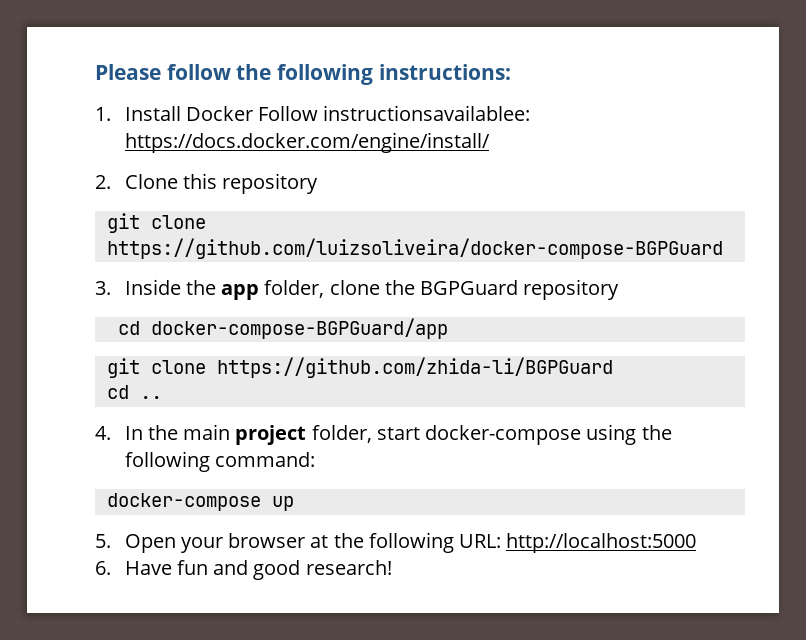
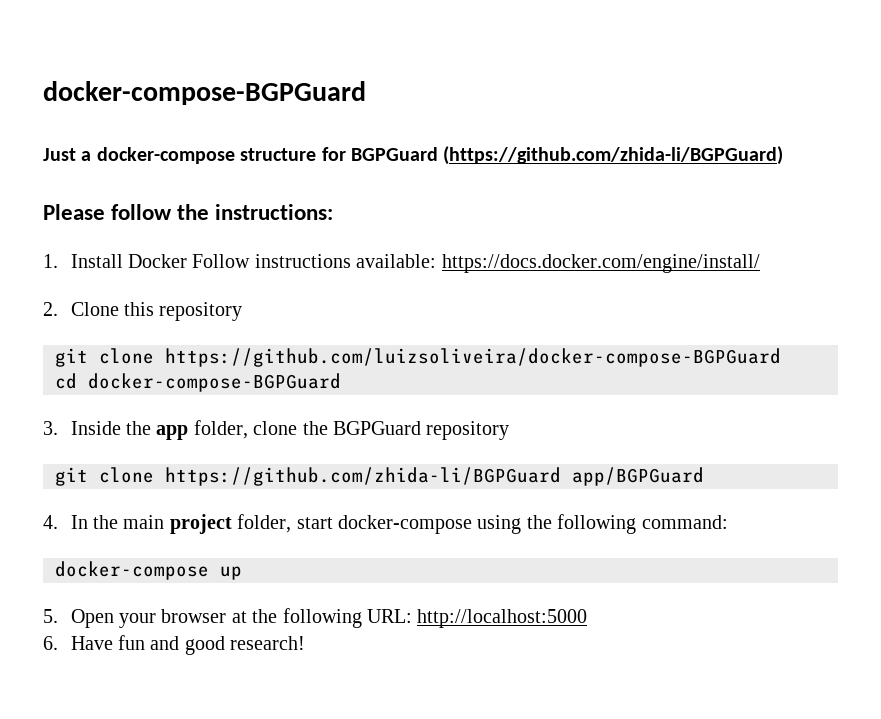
(95, 72) none -> [43,81,366,105] [43,146,784,165] docker-compose-BGPGuard // Just a docker-compose structure for BGPGuard (https://github.com/zhida-li/BGPGuard) //
[277,64,374,85] following -> (210, 212) none
[323,105,531,121] instructionsavailablee: -> [254,254,437,268] instructions available:
(723, 248) none -> [55,373,341,392] // cd docker-compose-BGPGuard
[117,318,448,339] // cd docker-compose-BGPGuard/app -> (510, 430) none
[106,385,162,399] // cd .. -> [572,467,704,486] app/BGPGuard

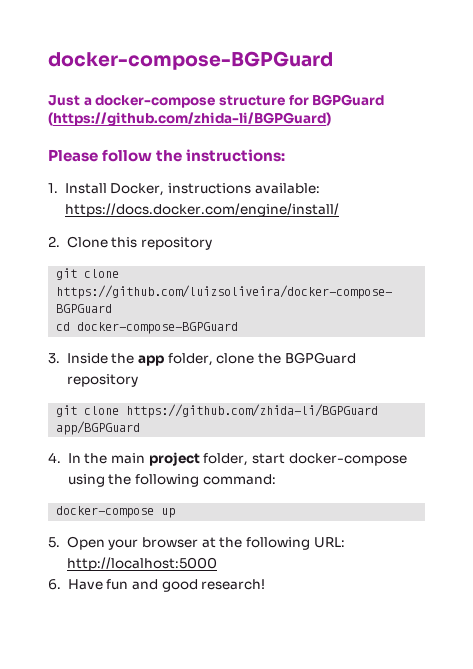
[128,254,251,268] Docker Follow -> [110,183,165,196] Docker,

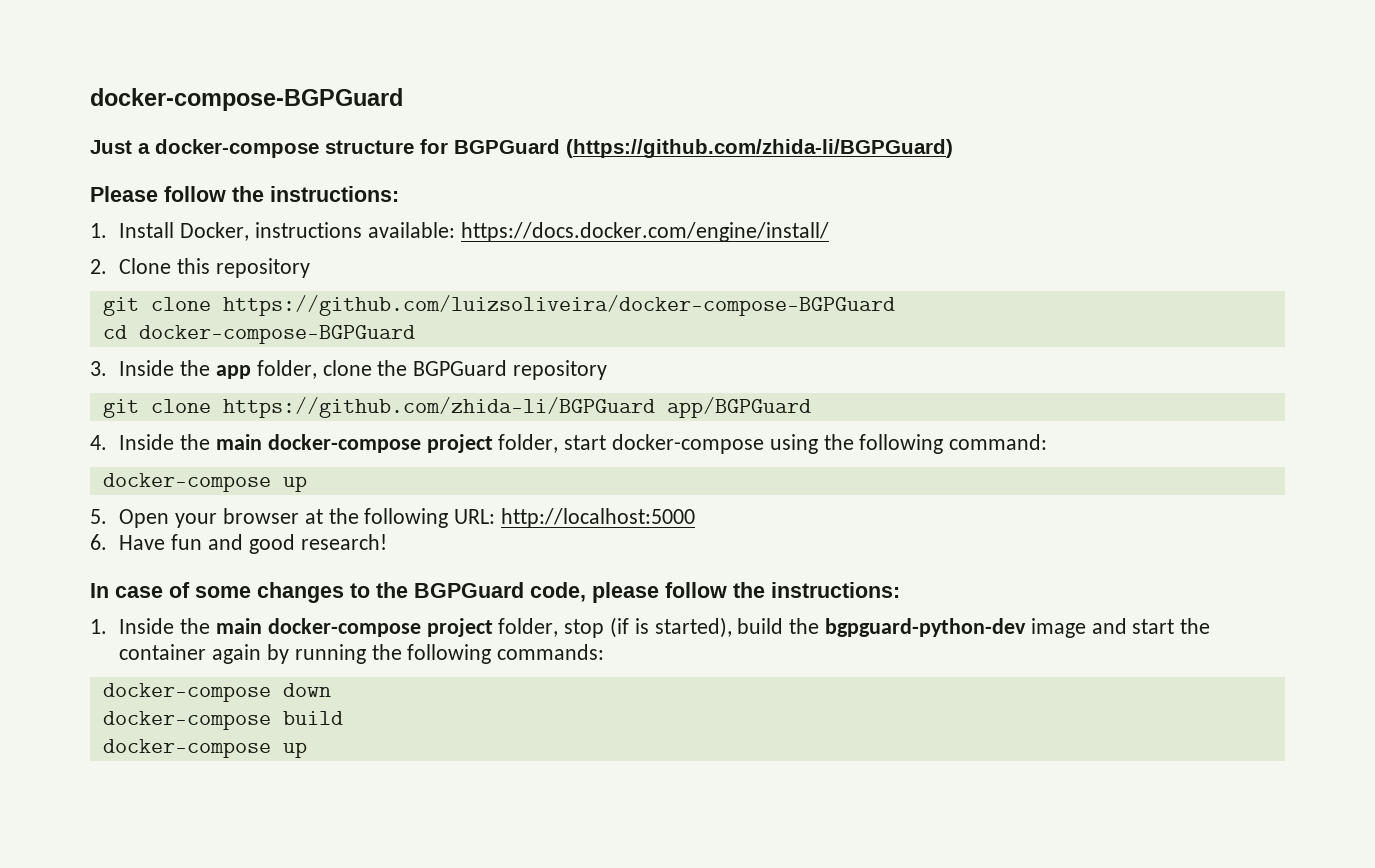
[67,453,146,464] In the main -> [119,434,421,453] Inside the main docker-compose
(266, 584) none -> [90,582,900,603] [90,617,1211,638] [119,644,605,664] [102,683,331,702] [102,711,343,730] [102,739,307,758] // In case of some changes to the BGPGuard code, please follow the instructions: // 1. Inside the main docker-compose project folder, stop (if is started), build the bgpguard-python-dev image and start the container again by running the following commands: // docker-compose down // docker-compose build // docker-compose up

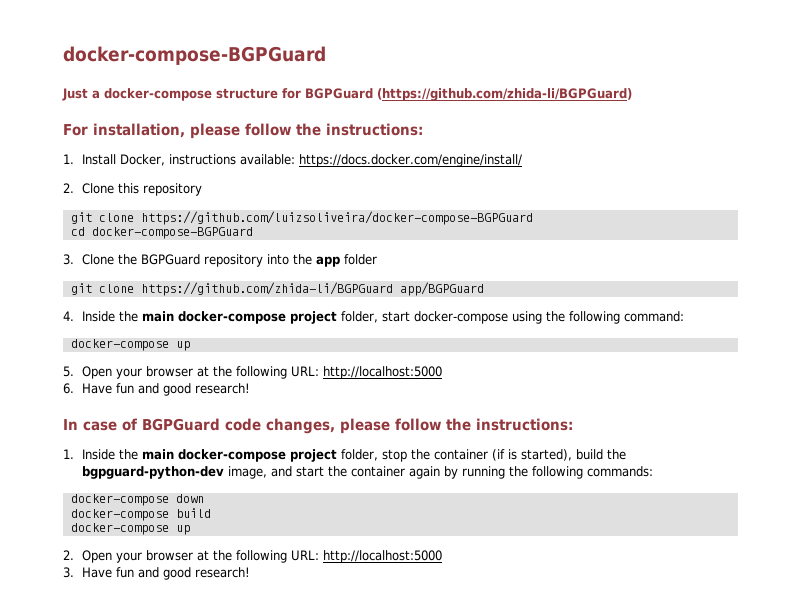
[90,186,158,202] Please -> [63,123,240,139] For installation, please
[119,360,372,379] Inside the app folder, clone -> [82,254,115,265] Clone
(608, 370) none -> [267,254,378,267] into the app folder
[195,582,586,603] some changes to the BGPGuard code, -> [142,418,335,434] BGPGuard code changes,
(605, 628) none -> [411,449,489,460] the container
[1030,618,1086,638] image -> [228,466,268,479] image,
(307, 750) none -> [63,550,443,563] [63,567,251,580] // 2. Open your browser at the following URL: http://localhost:5000 // 3. Have fun and good research!

